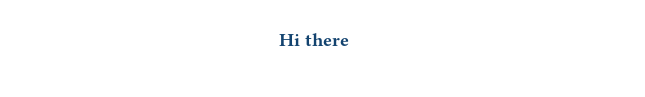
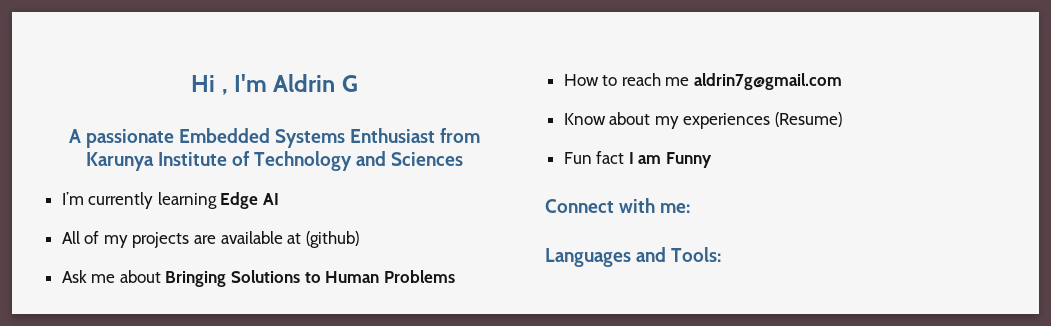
[305,33,349,46] there -> [221,74,358,95] [68,128,481,148] [85,151,464,171] [61,192,280,209] [61,231,359,248] [61,270,455,287] [563,73,843,90] [563,112,843,129] [563,151,713,168] [545,198,691,213] [545,247,722,267] , I'm Aldrin G // A passionate Embedded Systems Enthusiast from Karunya Institute of Technology and Sciences // I’m currently learning Edge AI // All of my projects are available at (github) // Ask me about Bringing Solutions to Human Problems // How to reach me aldrin7g@gmail.com // Know about my experiences (Resume) // Fun fact I am Funny // Connect with me: // Languages and Tools:

